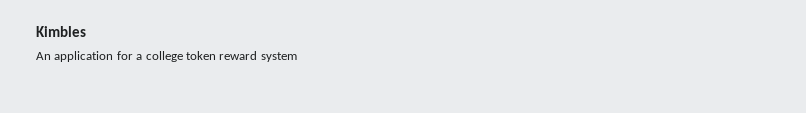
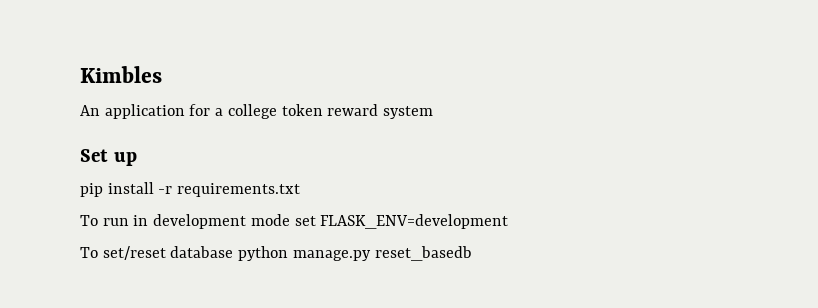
(297, 57) none -> [80,149,137,166] [80,182,301,197] [80,214,509,229] [80,246,472,261] // Set up // pip install -r requirements.txt // To run in development mode set FLASK_ENV=development // To set/reset database python manage.py reset_basedb

